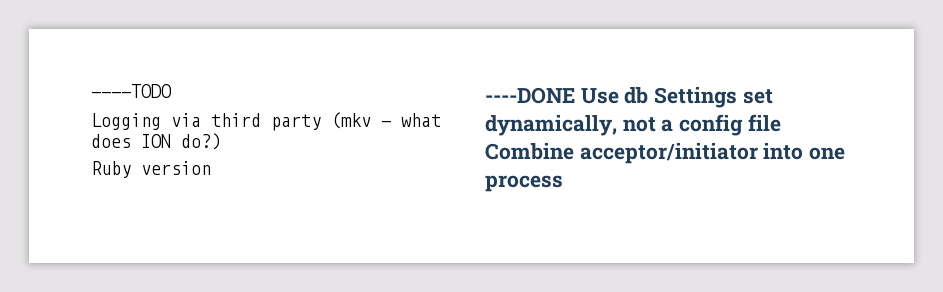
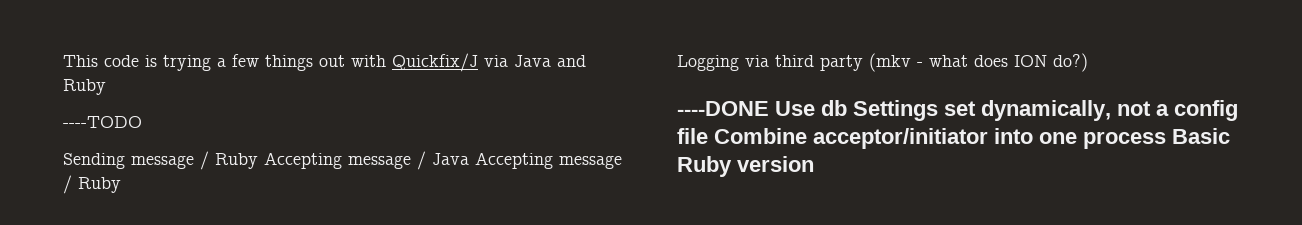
[91,84,172,98] ----TODO -> [63,53,586,72] [63,79,106,95] [63,116,142,128] [63,151,622,170] [63,175,121,194] This code is trying a few things out with Quickfix/J via Java and Ruby // ----TODO // Sending message / Ruby Accepting message / Java Accepting message / Ruby
[91,161,211,178] // Ruby version -> (1088, 62) none
(563, 183) none -> [1172,128,1230,144] [677,156,814,177] Basic Ruby version

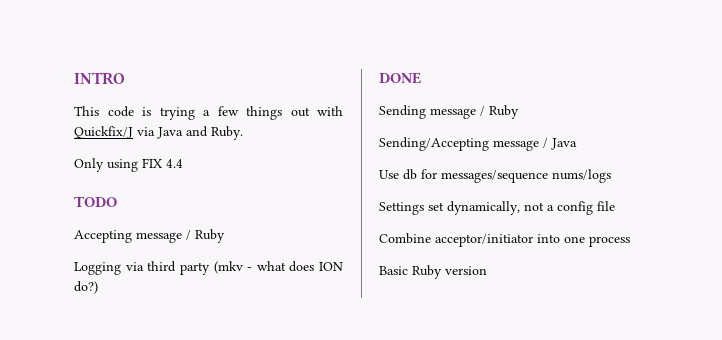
(63, 61) none -> [74,72,125,85] INTRO //
[63,79,106,95] [63,116,142,128] [63,151,469,170] Ruby // ----TODO // Sending message / Ruby Accepting message / Java -> [211,126,243,140] [74,158,183,172] [74,196,117,207] Ruby. // Only using FIX 4.4 // TODO //
[677,100,847,116] ----DONE Use db -> [379,72,421,84] [379,105,519,119] [379,137,577,151] [379,169,611,183] DONE // Sending message / Ruby // Sending/Accepting message / Java // Use db for messages/sequence nums/logs //
(708, 136) none -> (615, 206) //
(1166, 140) none -> (630, 241) //

